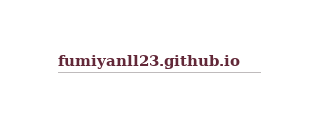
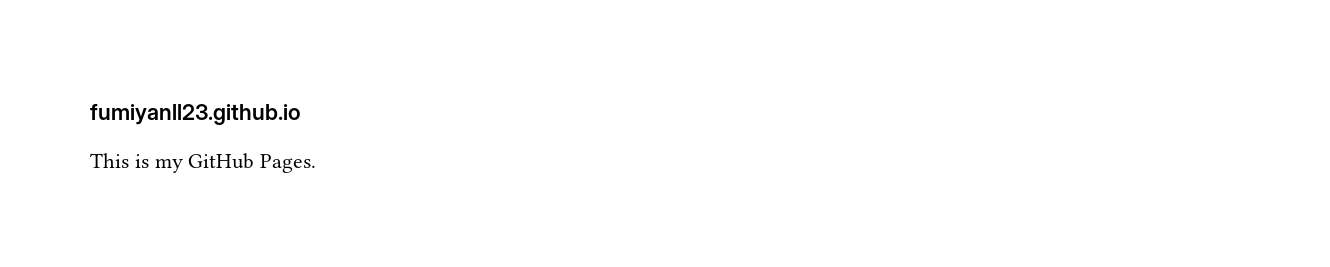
(240, 62) none -> [90,153,317,173] // This is my GitHub Pages.

